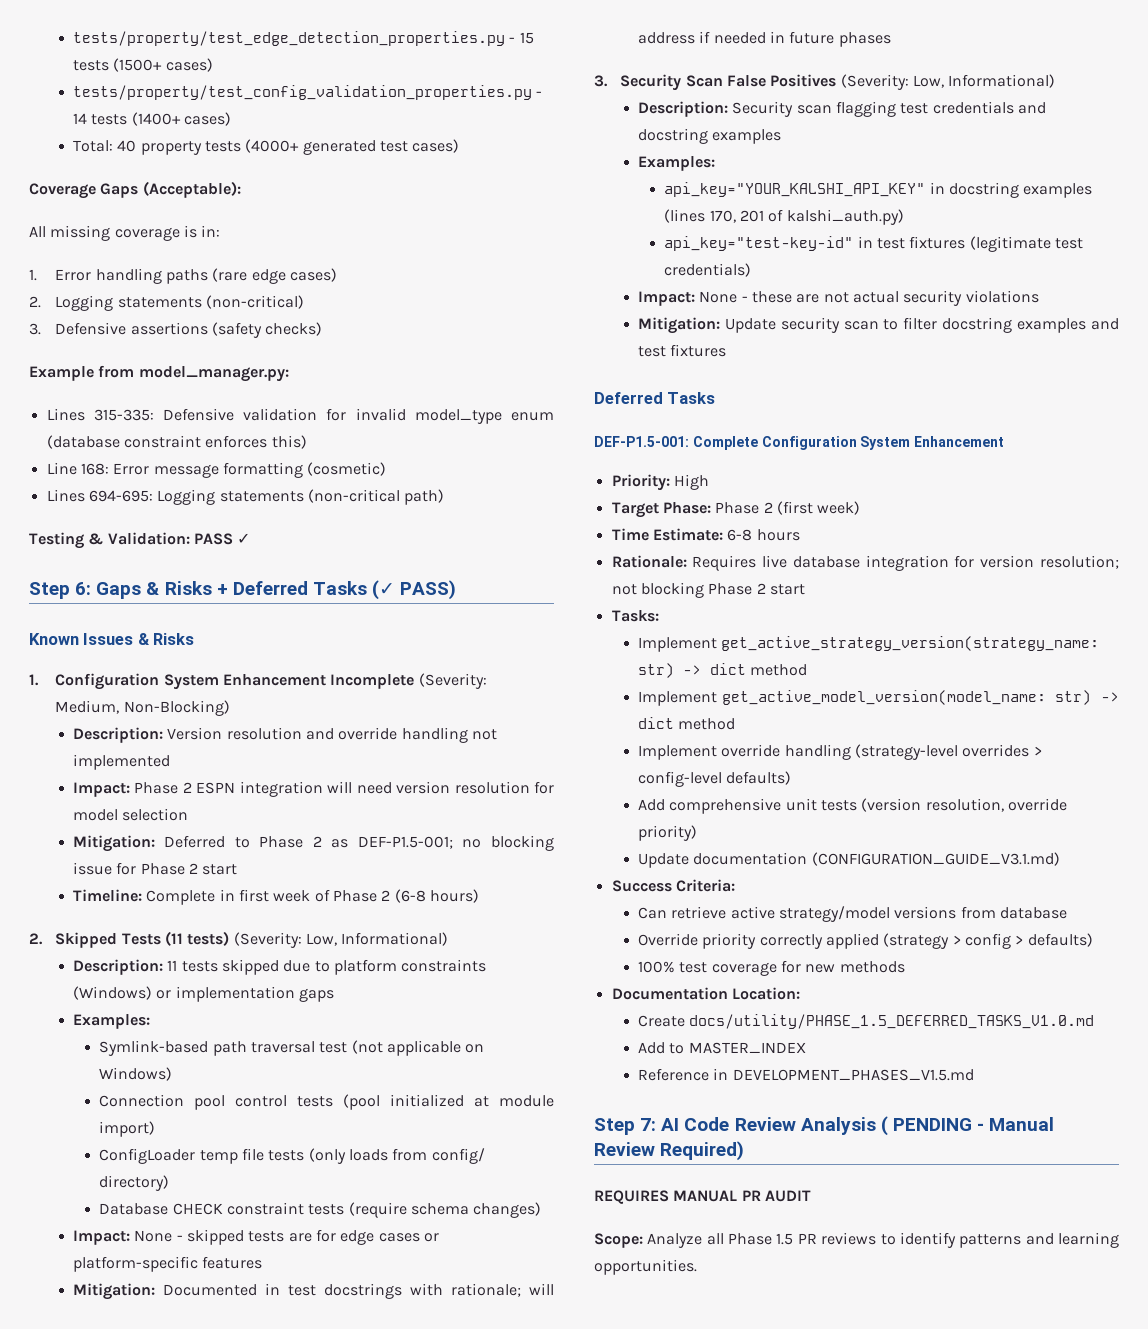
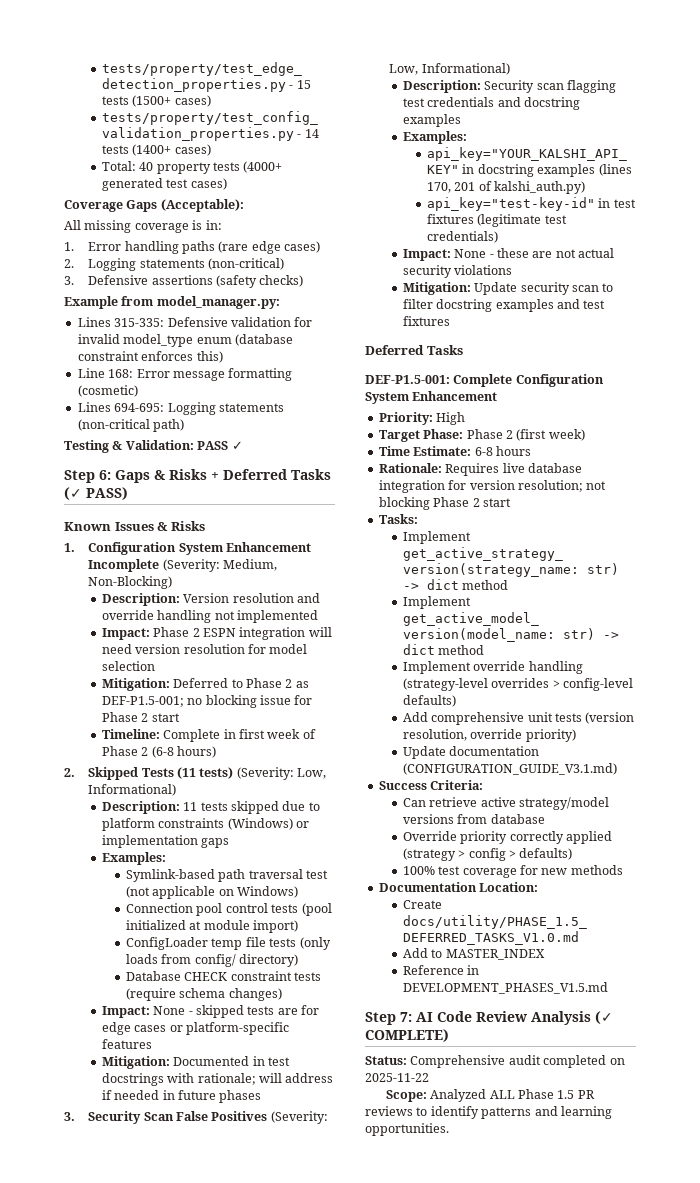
[880,1116,1055,1136] [594,1141,745,1161] [594,1190,811,1204] ( PENDING - Manual Review Required) // REQUIRES MANUAL PR AUDIT -> [595,1011,613,1024] [365,1029,449,1042] [365,1055,625,1068] [365,1073,429,1082] (✓ COMPLETE) // Status: Comprehensive audit completed on 2025-11-22
[647,1233,724,1248] Analyze all -> [430,1089,515,1102] Analyzed ALL

